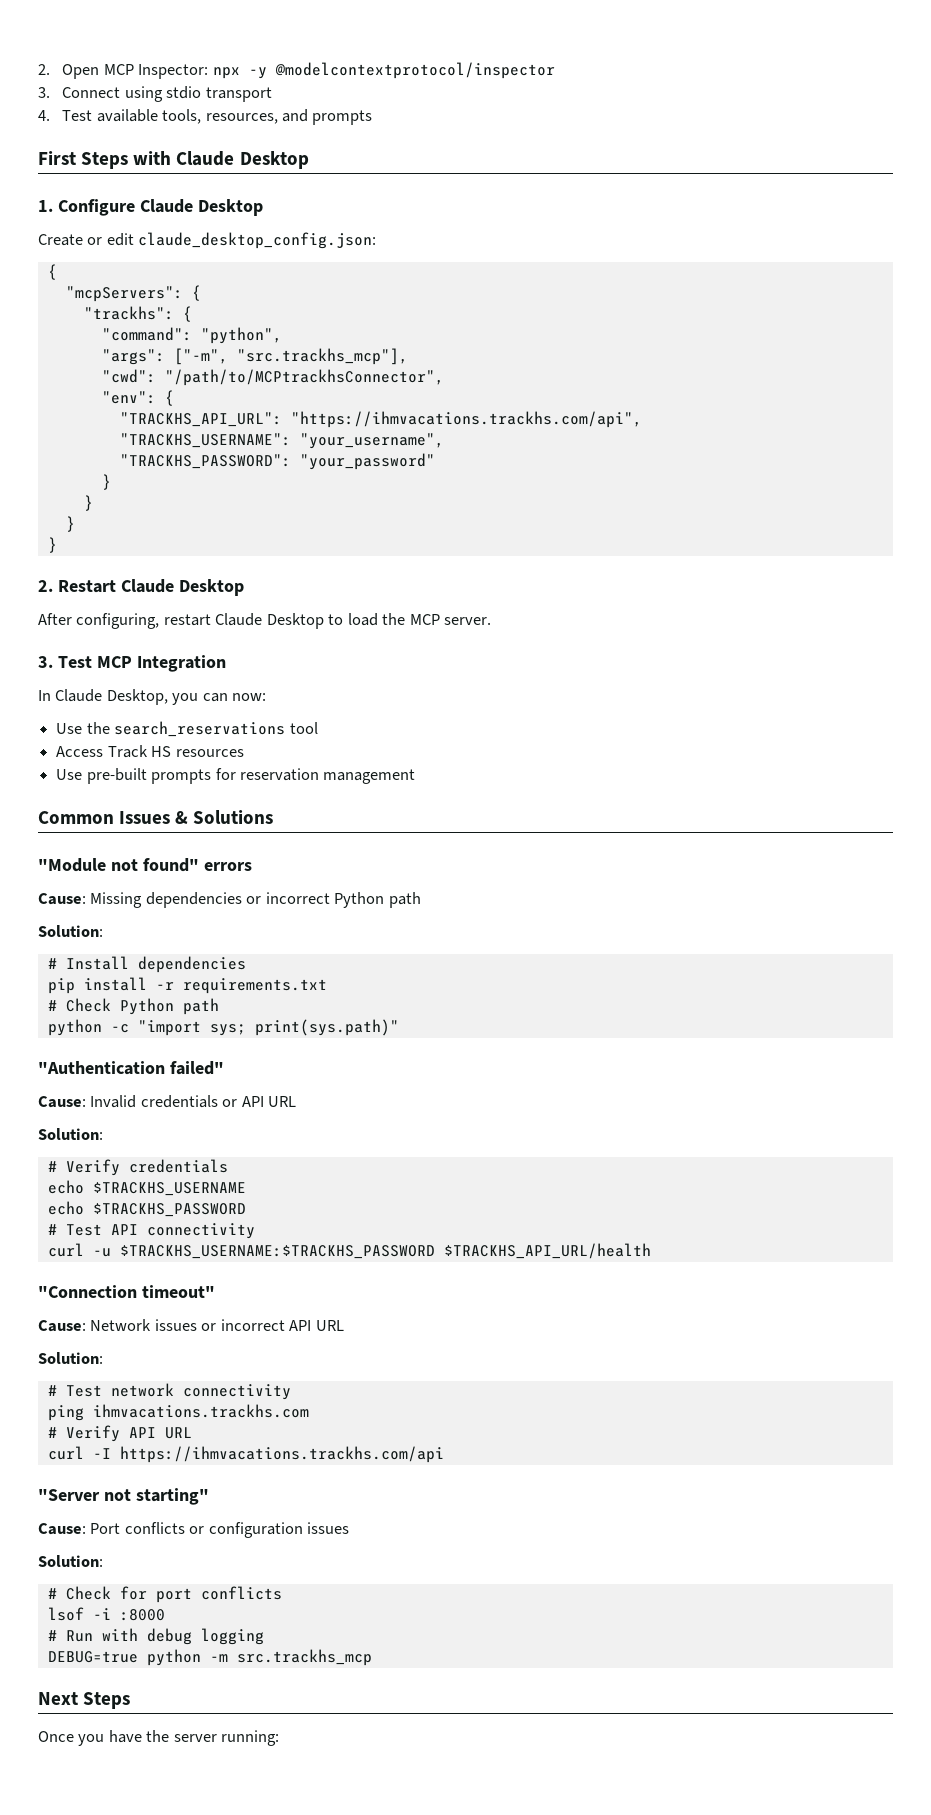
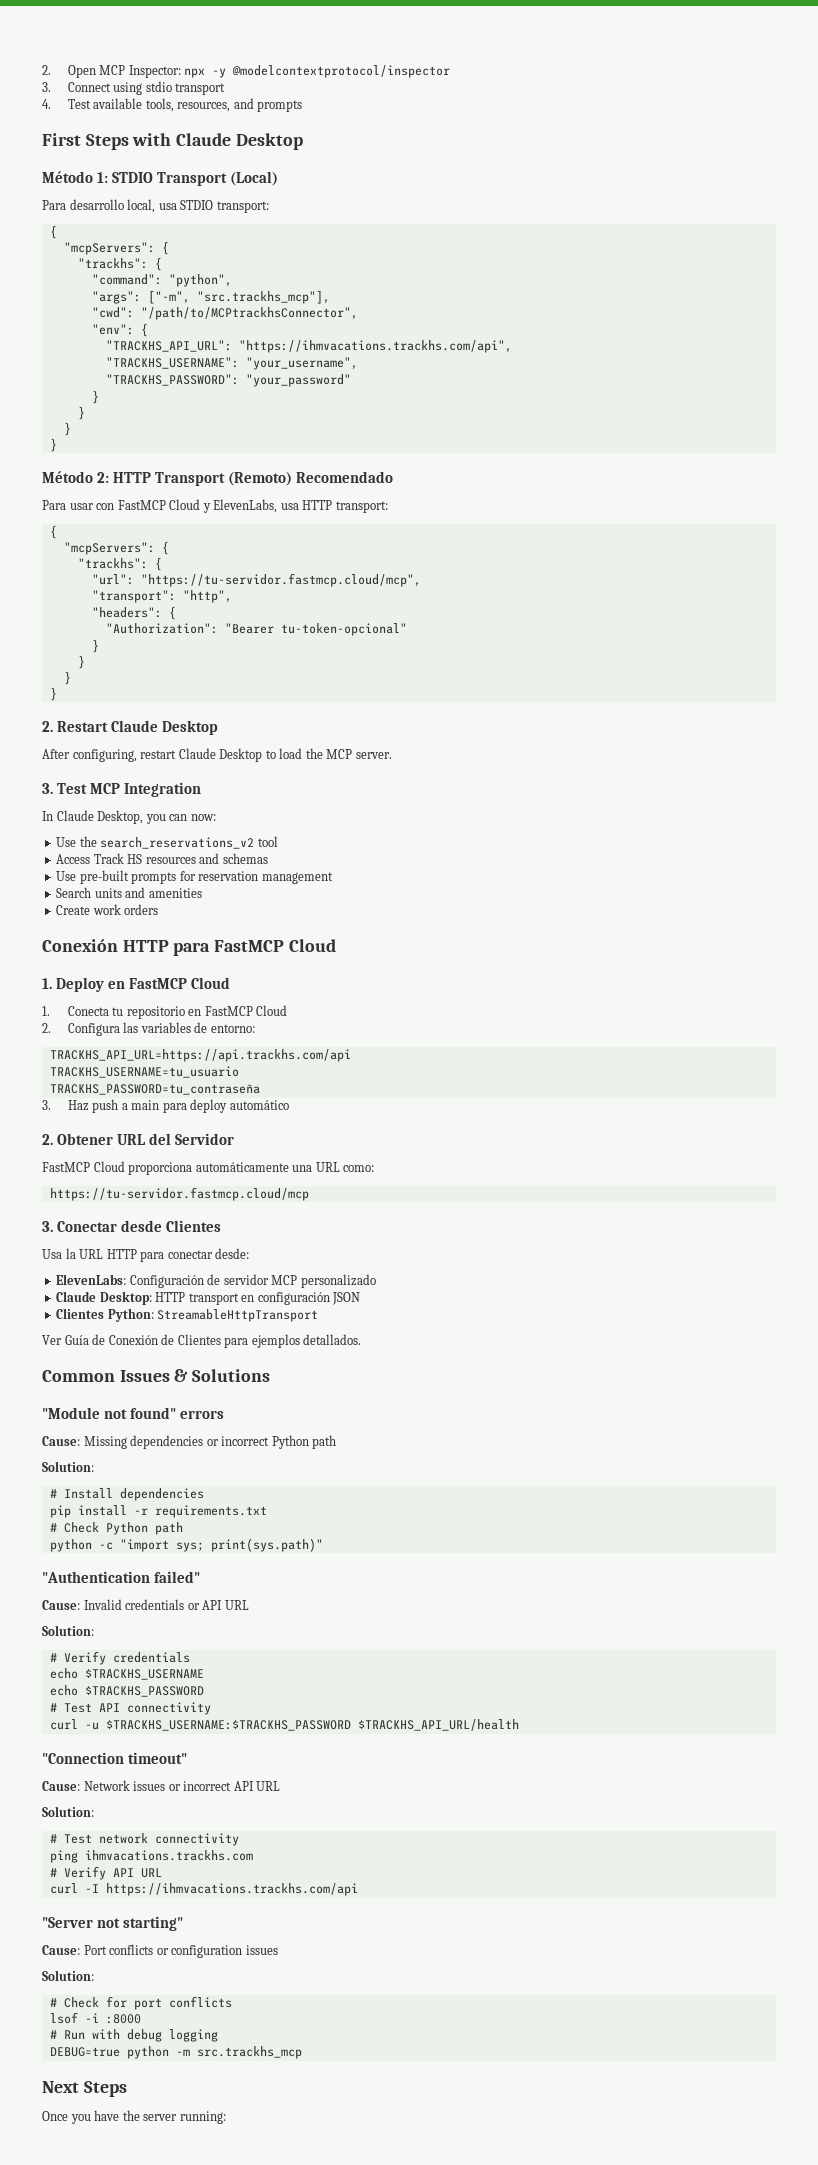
[38,199,263,216] [38,232,377,249] 1. Configure Claude Desktop // Create or edit claude_desktop_config.json: -> [42,171,279,186] [42,199,269,213] Método 1: STDIO Transport (Local) // Para desarrollo local, usa STDIO transport:
(57, 545) none -> [42,471,394,486] [42,499,388,513] [49,525,57,539] [63,541,169,555] [77,557,162,571] [91,573,421,587] [91,590,232,603] [91,606,176,620] [105,623,407,636] [91,639,99,653] [77,655,85,669] [63,671,71,685] [49,687,57,701] // Método 2: HTTP Transport (Remoto) Recomendado // Para usar con FastMCP Cloud y ElevenLabs, usa HTTP transport: // { // "mcpServers": { // "trackhs": { // "url": "https://tu-servidor.fastmcp.cloud/mcp", // "transport": "http", // "headers": { // "Authorization": "Bearer tu-token-opcional" // } // } // } // }
[114,721,286,737] search_reservations -> [100,837,255,849] search_reservations_v2
(244, 753) none -> [199,853,268,864] and schemas
(416, 776) none -> [56,887,202,898] [56,904,159,915] [42,939,336,956] [42,977,231,992] [42,1005,288,1019] [42,1022,255,1036] [49,1049,351,1062] [49,1066,239,1078] [49,1084,260,1095] [42,1099,289,1113] [42,1133,235,1145] [42,1161,375,1175] [49,1187,309,1201] [42,1220,222,1232] [42,1248,250,1262] [56,1274,376,1288] [56,1291,361,1305] [56,1308,319,1322] [42,1334,362,1348] // Search units and amenities // Create work orders // Conexión HTTP para FastMCP Cloud // 1. Deploy en FastMCP Cloud // 1. Conecta tu repositorio en FastMCP Cloud // 2. Configura las variables de entorno: // TRACKHS_API_URL=https://api.trackhs.com/api // TRACKHS_USERNAME=tu_usuario // TRACKHS_PASSWORD=tu_contraseña // 3. Haz push a main para deploy automático // 2. Obtener URL del Servidor // FastMCP Cloud proporciona automáticamente una URL como: // https://tu-servidor.fastmcp.cloud/mcp // 3. Conectar desde Clientes // Usa la URL HTTP para conectar desde: // ElevenLabs: Configuración de servidor MCP personalizado // Claude Desktop: HTTP transport en configuración JSON // Clientes Python: StreamableHttpTransport // Ver Guía de Conexión de Clientes para ejemplos detallados.

